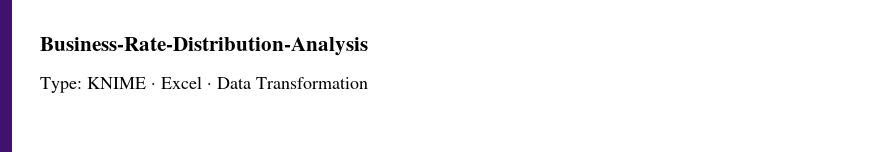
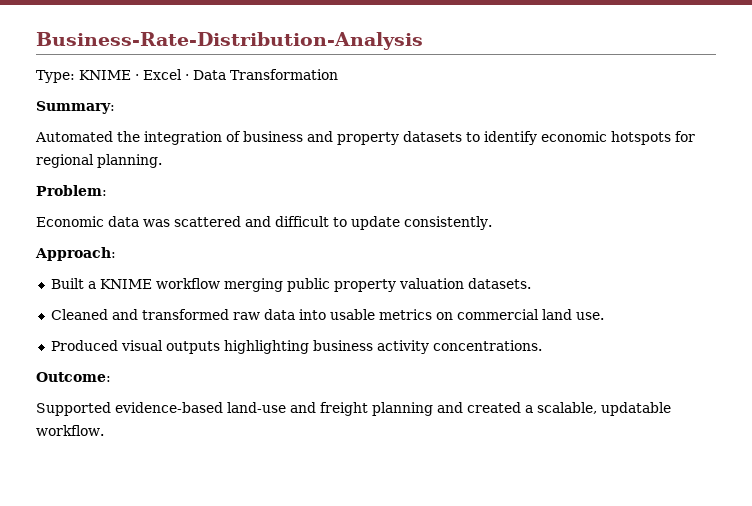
(368, 83) none -> [36,101,115,114] [35,131,695,145] [36,154,162,168] [36,185,107,196] [36,216,492,230] [35,247,116,261] [50,278,531,292] [50,309,604,320] [50,340,542,354] [36,372,111,382] [36,402,671,416] [36,425,104,436] // Summary: // Automated the integration of business and property datasets to identify economic hotspots for regional planning. // Problem: // Economic data was scattered and difficult to update consistently. // Approach: // Built a KNIME workflow merging public property valuation datasets. // Cleaned and transformed raw data into usable metrics on commercial land use. // Produced visual outputs highlighting business activity concentrations. // Outcome: // Supported evidence-based land-use and freight planning and created a scalable, updatable workflow.

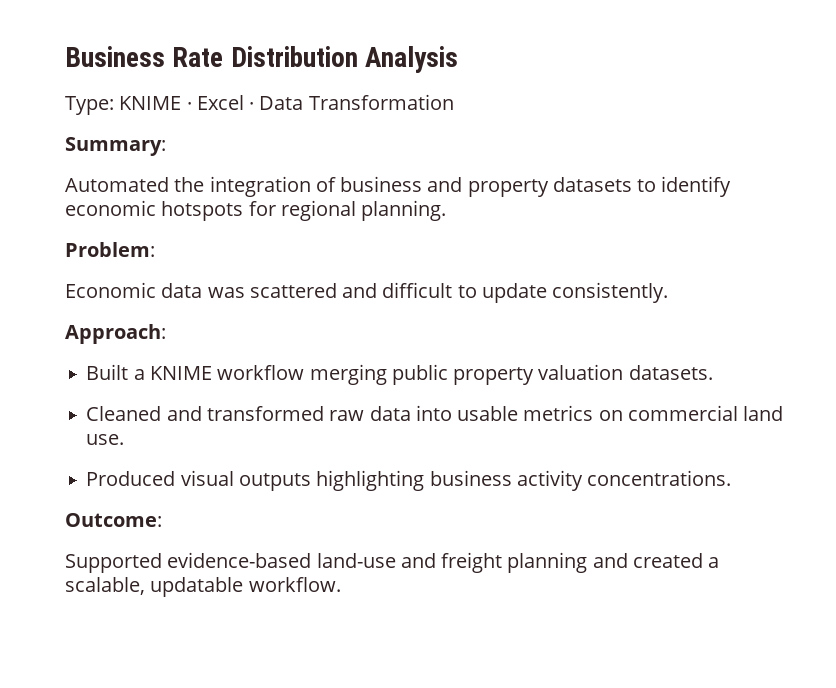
[36,32,423,50] Business-Rate-Distribution-Analysis -> [65,46,459,73] Business Rate Distribution Analysis

